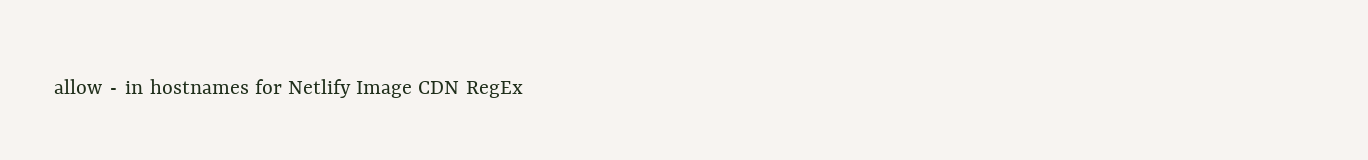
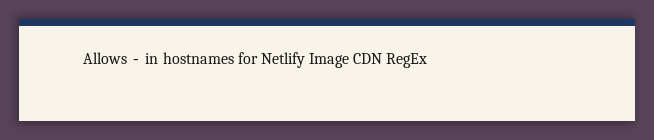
[54,79,102,94] allow -> [83,52,127,64] Allows

